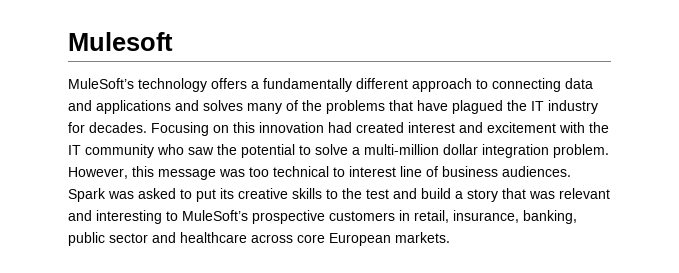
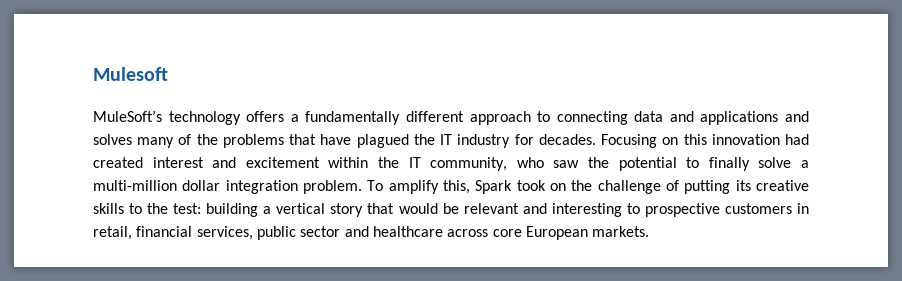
[559,122,609,133] [68,144,154,158] with the IT community -> [328,157,508,171] within the IT community,
(311, 150) none -> [708,157,750,171] finally
[68,166,571,180] [68,188,216,202] However, this message was too technical to interest line of business audiences. Spark was asked to put -> [367,180,731,194] To amplify this, Spark took on the challenge of putting
[366,188,555,202] test and build a story that was -> [173,203,459,217] test: building a vertical story that would be
[182,210,248,221] MuleSoft’s -> (640, 208) none
[453,210,577,224] insurance, banking, -> [136,226,253,240] financial services,

